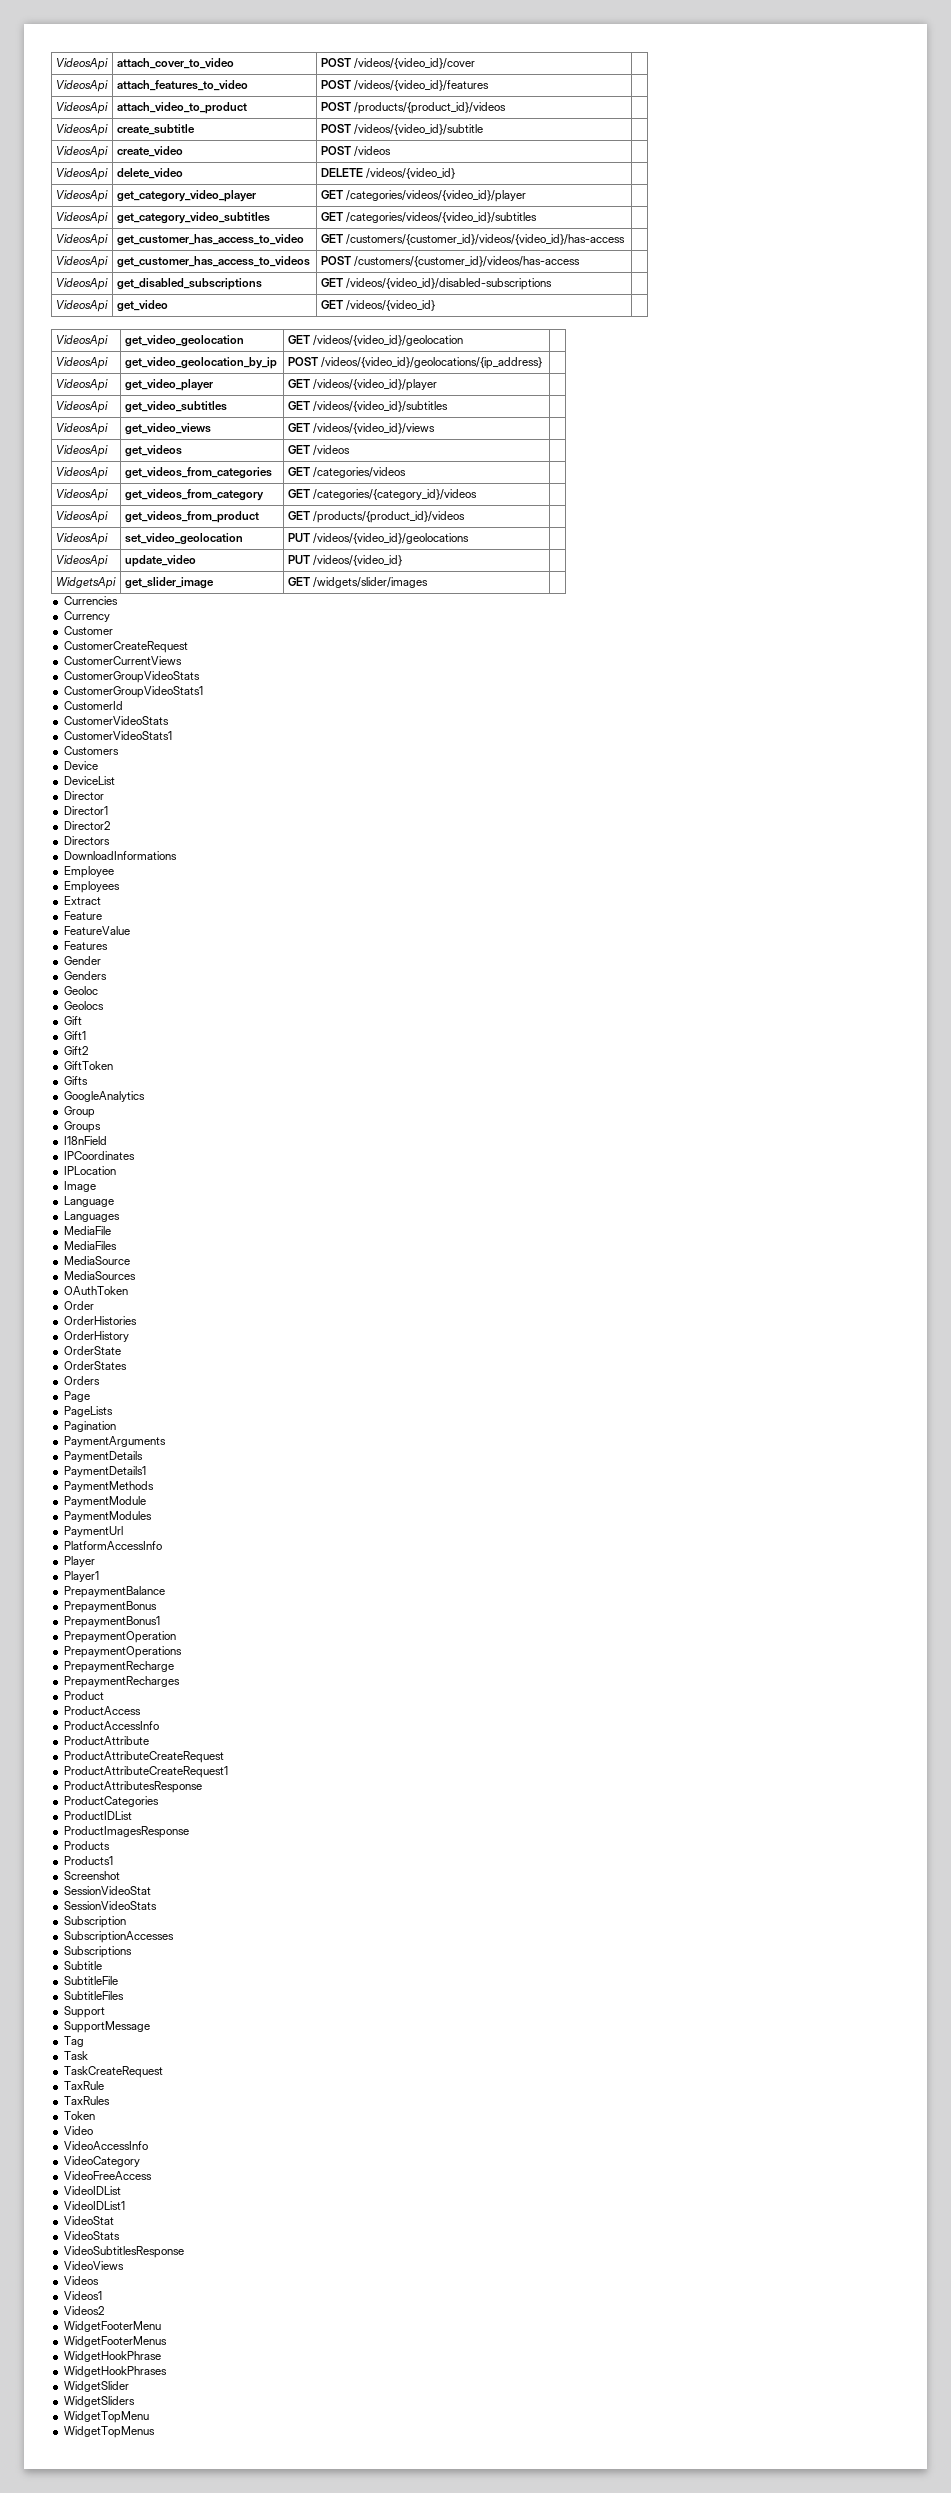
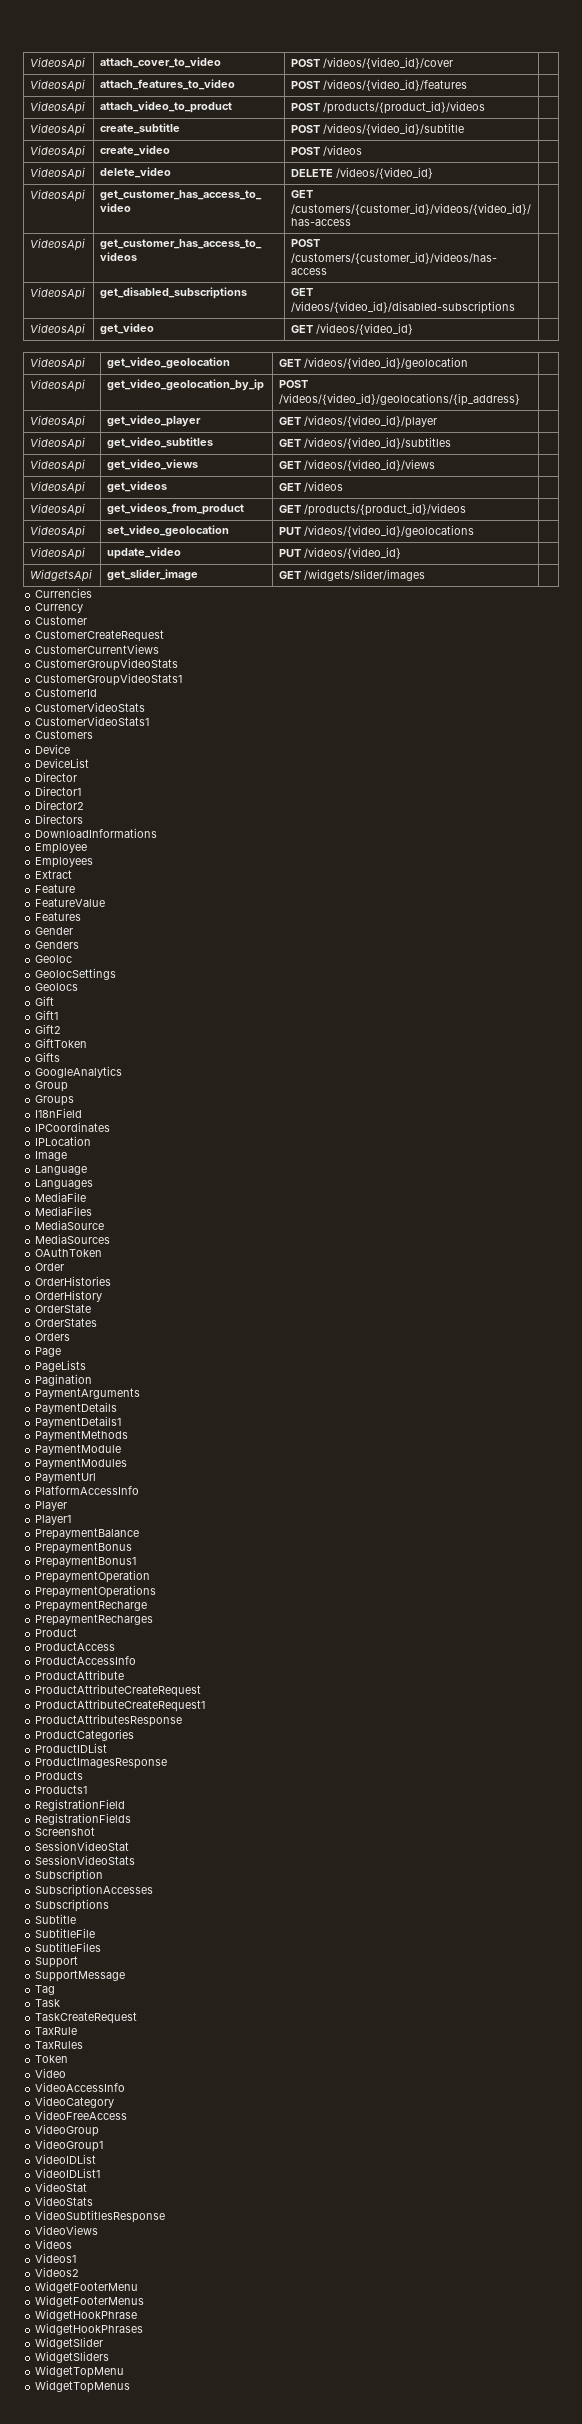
[55,190,108,202] [116,190,256,202] [320,190,527,202] [55,212,108,224] [116,212,270,224] [320,212,538,223] // VideosApi | get_category_video_player | GET /categories/videos/{video_id}/player | // VideosApi | get_category_video_subtitles | GET /categories/videos/{video_id}/subtitles | -> (434, 173) none
[55,467,108,479] [124,467,272,479] [287,467,407,478] [55,489,108,501] [124,489,264,501] [287,489,478,500] // VideosApi | get_videos_from_categories | GET /categories/videos | // VideosApi | get_videos_from_category | GET /categories/{category_id}/videos | -> (344, 486) none
(98, 990) none -> [35,968,117,980] // GeolocSettings
(113, 1860) none -> [35,1799,126,1811] [35,1813,132,1825] // RegistrationField // RegistrationFields
(152, 2175) none -> [35,2124,100,2137] [35,2139,104,2152] // VideoGroup // VideoGroup1

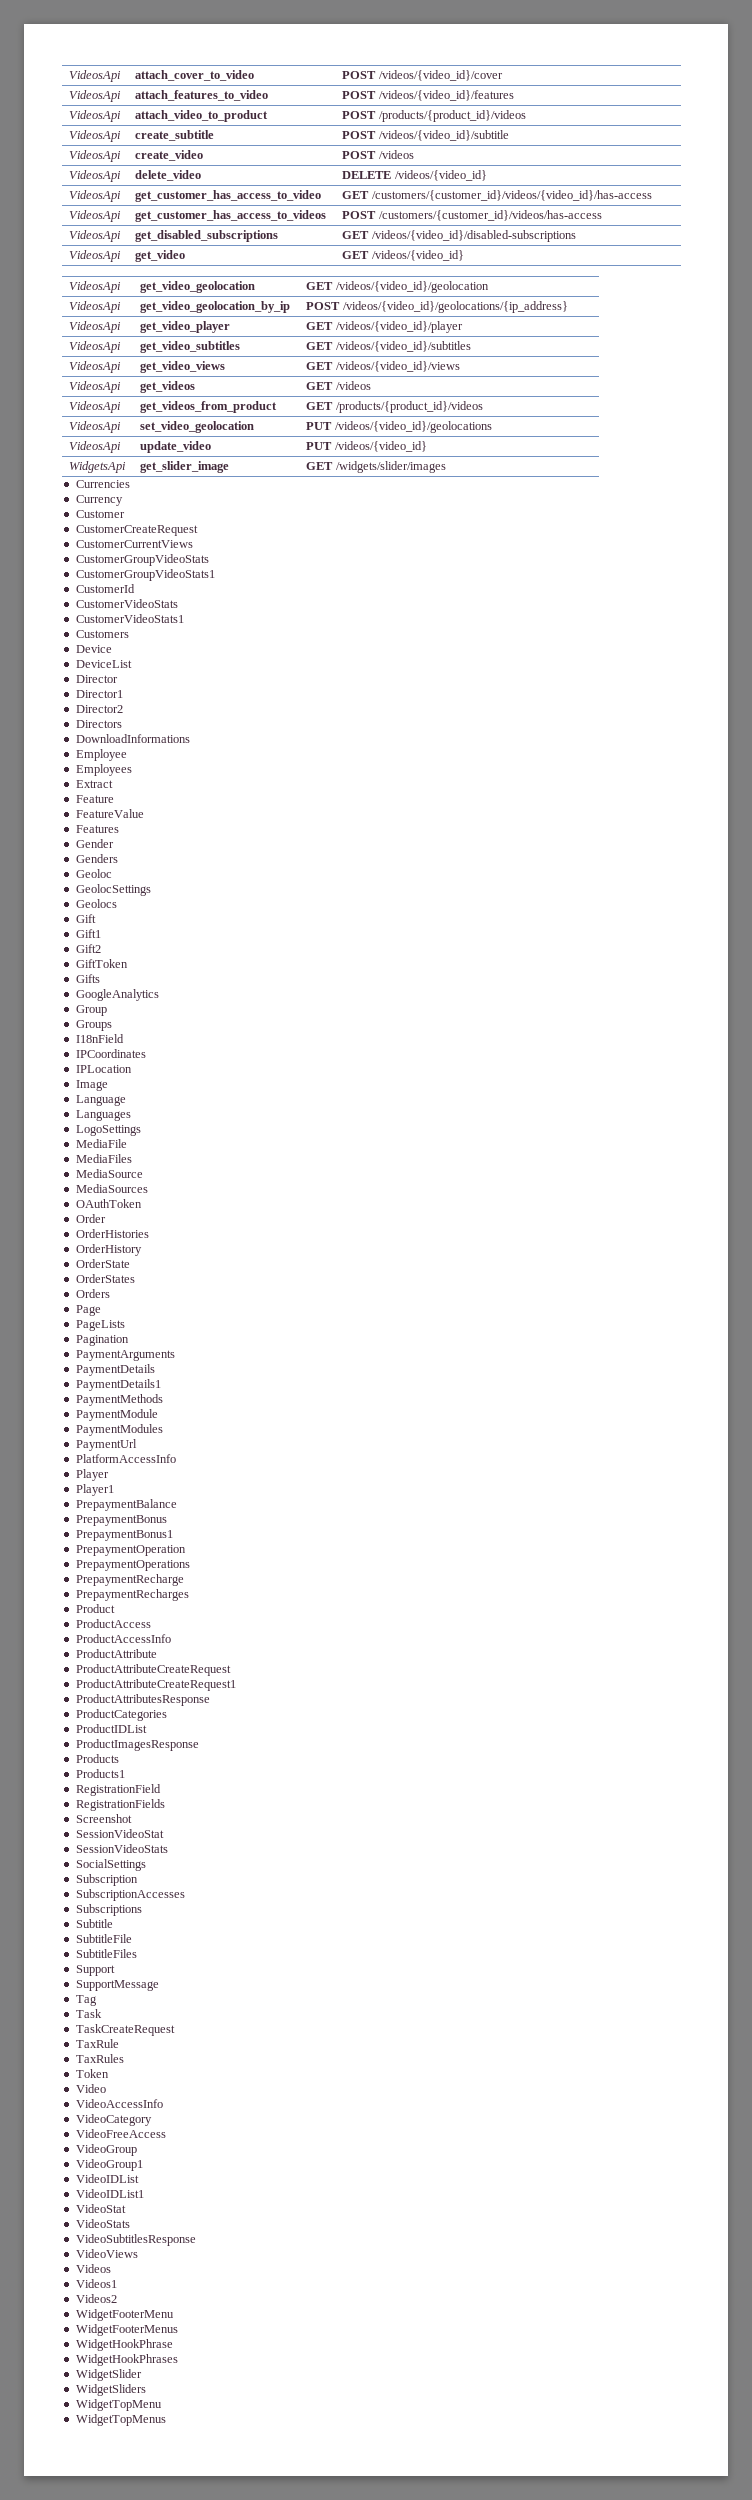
(94, 1184) none -> [75,1125,141,1136] // LogoSettings
(136, 1860) none -> [75,1859,146,1871] // SocialSettings

